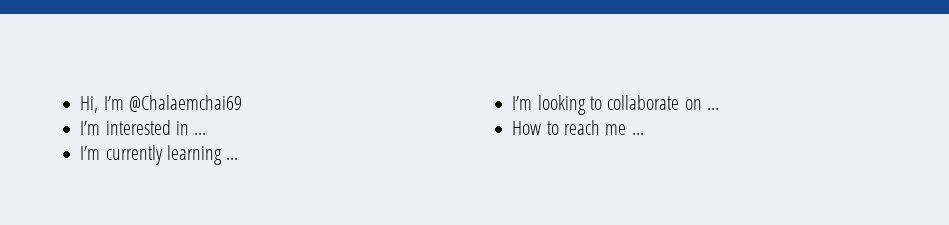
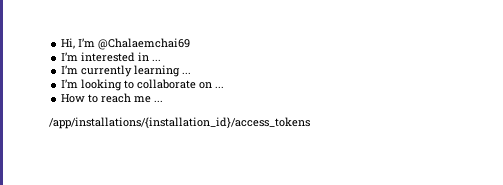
(644, 133) none -> [49,117,310,129] // /app/installations/{installation_id}/access_tokens

